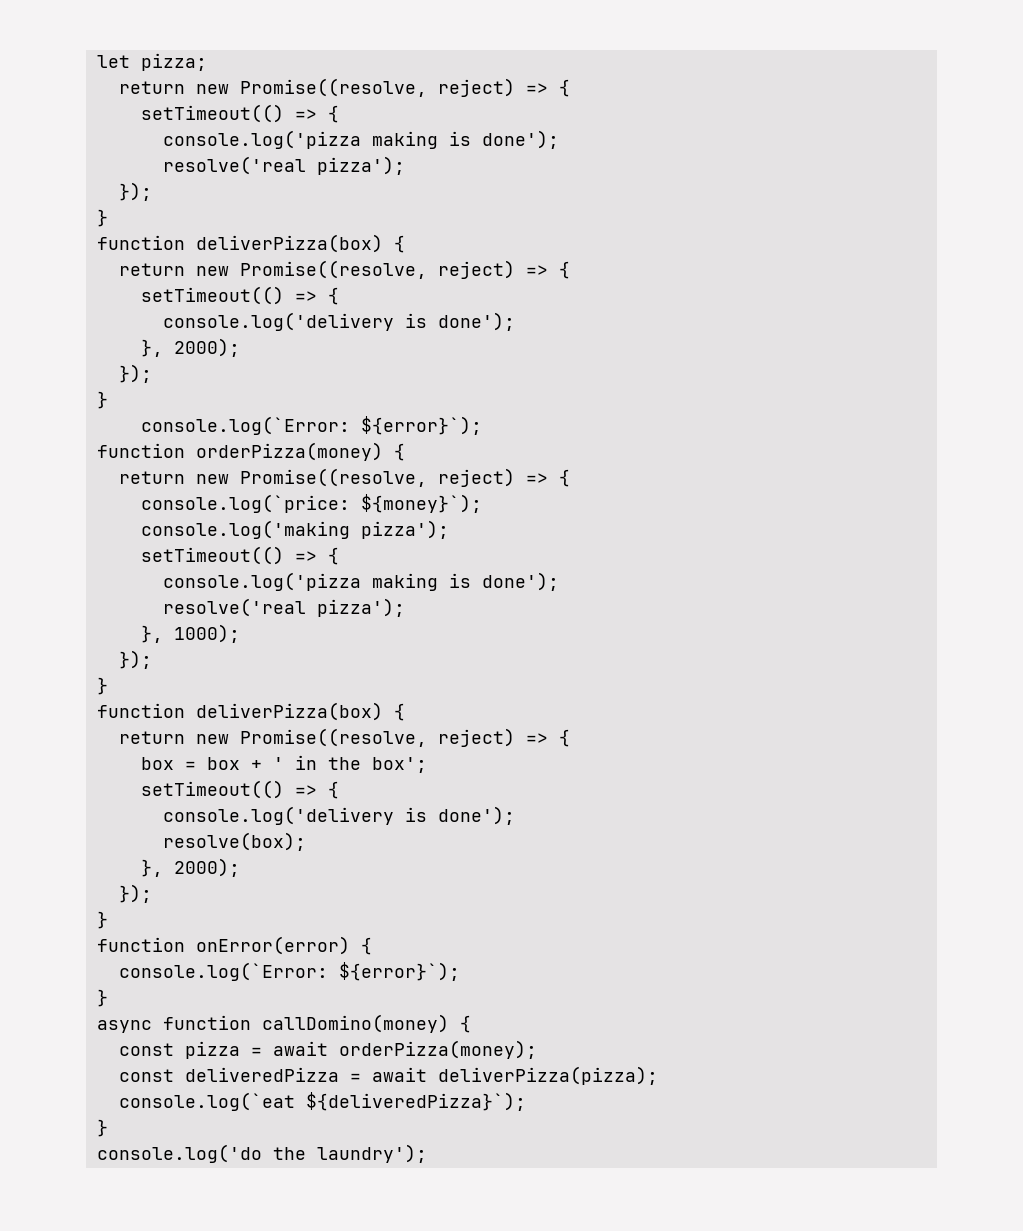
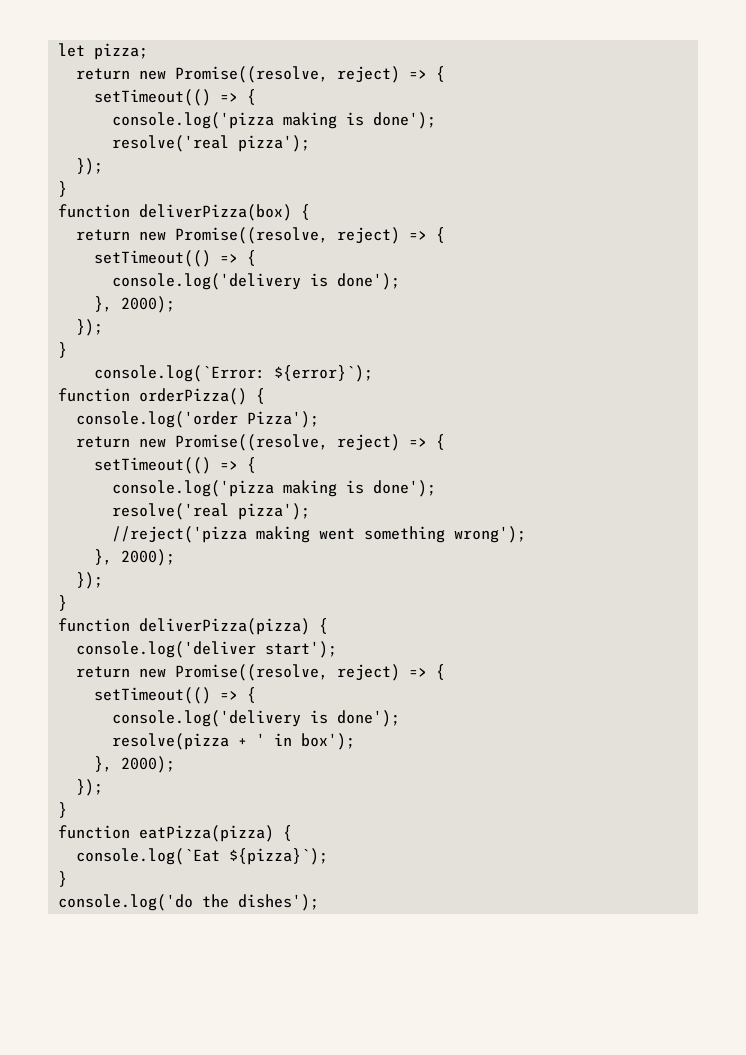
[195,442,405,461] [118,468,570,487] [140,494,482,513] [140,520,449,539] [140,546,339,565] [162,572,559,591] [162,598,405,617] [140,624,240,643] [118,650,152,669] [96,677,108,695] [96,702,405,721] [118,728,570,747] [140,755,427,773] [140,780,339,799] [162,806,515,825] [162,832,306,851] [140,858,240,877] [118,884,152,903] [96,911,108,929] [96,936,372,955] [118,962,460,981] [96,989,108,1007] [96,1014,471,1033] [118,1040,537,1059] [118,1066,658,1085] [118,1092,526,1111] orderPizza(money) { // return new Promise((resolve, reject) => { // console.log(`price: ${money}`); // console.log('making pizza'); // setTimeout(() => { // console.log('pizza making is done'); // resolve('real pizza'); // }, 1000); // }); // } // function deliverPizza(box) { // return new Promise((resolve, reject) => { // box = box + ' in the box'; // setTimeout(() => { // console.log('delivery is done'); // resolve(box); // }, 2000); // }); // } // function onError(error) { // console.log(`Error: ${error}`); // } // async function callDomino(money) { // const pizza = await orderPizza(money); // const deliveredPizza = await deliverPizza(pizza); // console.log(`eat ${deliveredPizza}`); -> [139,388,266,405] [76,411,320,428] [76,434,446,451] [94,457,257,474] [112,480,437,497] [112,503,311,520] [112,526,527,543] [94,549,176,566] [76,572,104,589] [58,595,68,611] [58,618,329,635] [76,641,338,658] [76,664,446,681] [94,687,257,704] [112,710,401,727] [112,733,356,750] [94,756,176,773] [76,779,104,796] [58,802,68,818] [58,825,293,842] [76,848,329,865] orderPizza() { // console.log('order Pizza'); // return new Promise((resolve, reject) => { // setTimeout(() => { // console.log('pizza making is done'); // resolve('real pizza'); // //reject('pizza making went something wrong'); // }, 2000); // }); // } // function deliverPizza(pizza) { // console.log('deliver start'); // return new Promise((resolve, reject) => { // setTimeout(() => { // console.log('delivery is done'); // resolve(pizza + ' in box'); // }, 2000); // }); // } // function eatPizza(pizza) { // console.log(`Eat ${pizza}`);
[316,1144,427,1163] laundry'); -> [238,894,320,911] dishes');

